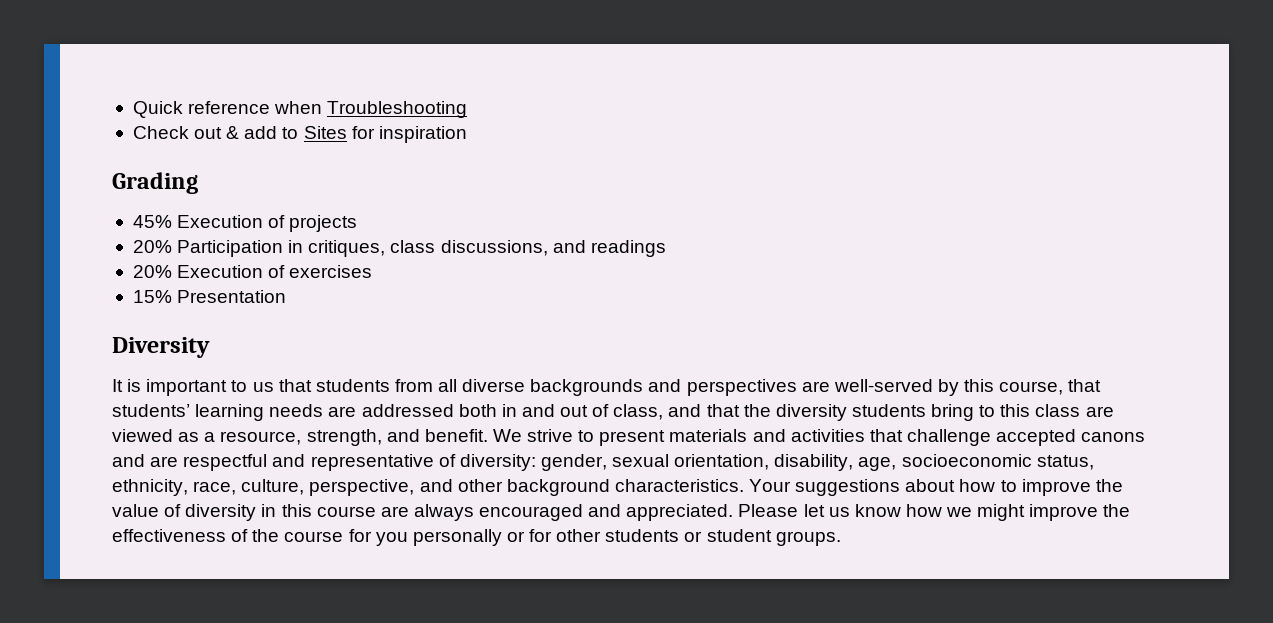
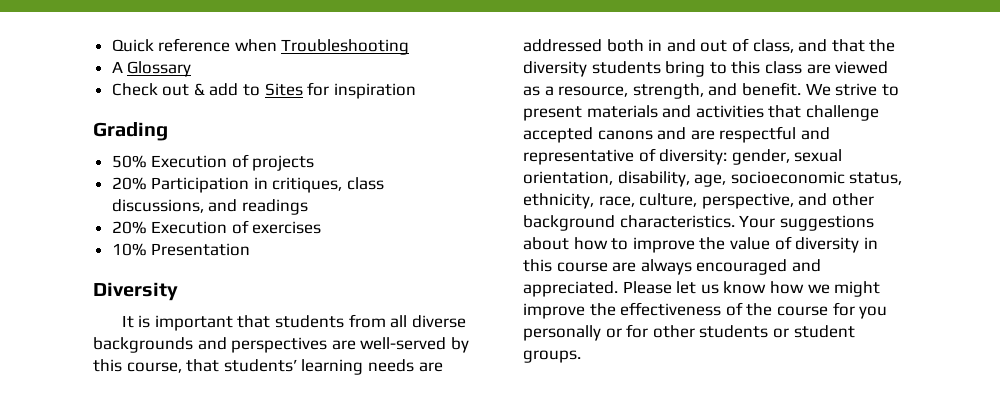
(468, 109) none -> [111,61,192,77] // A Glossary
[132,215,172,228] 45% -> [111,155,147,168] 50%
[132,290,172,303] 15% -> [111,243,147,256] 10%
[231,380,274,392] to us -> (233, 323) none

